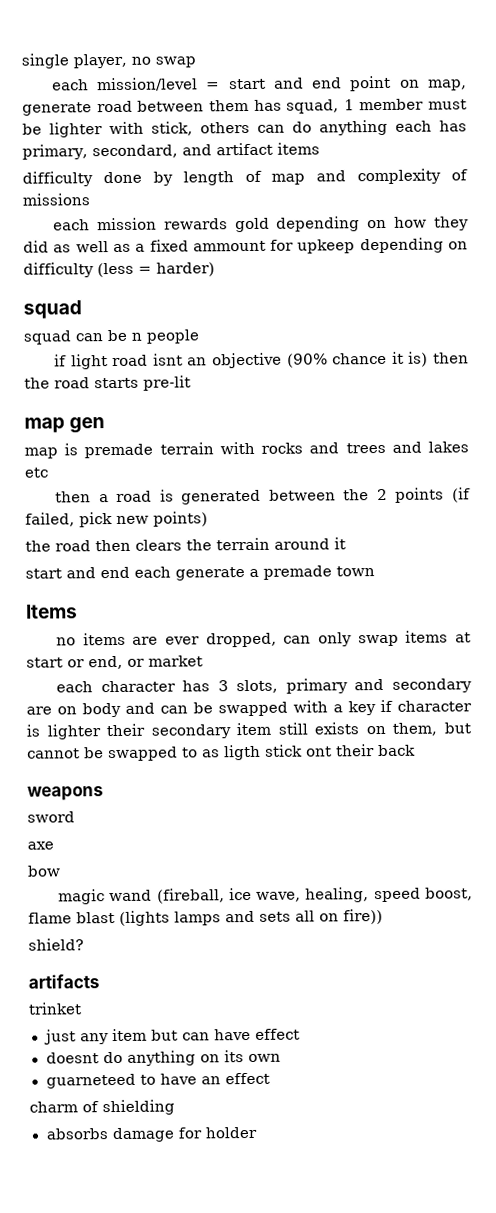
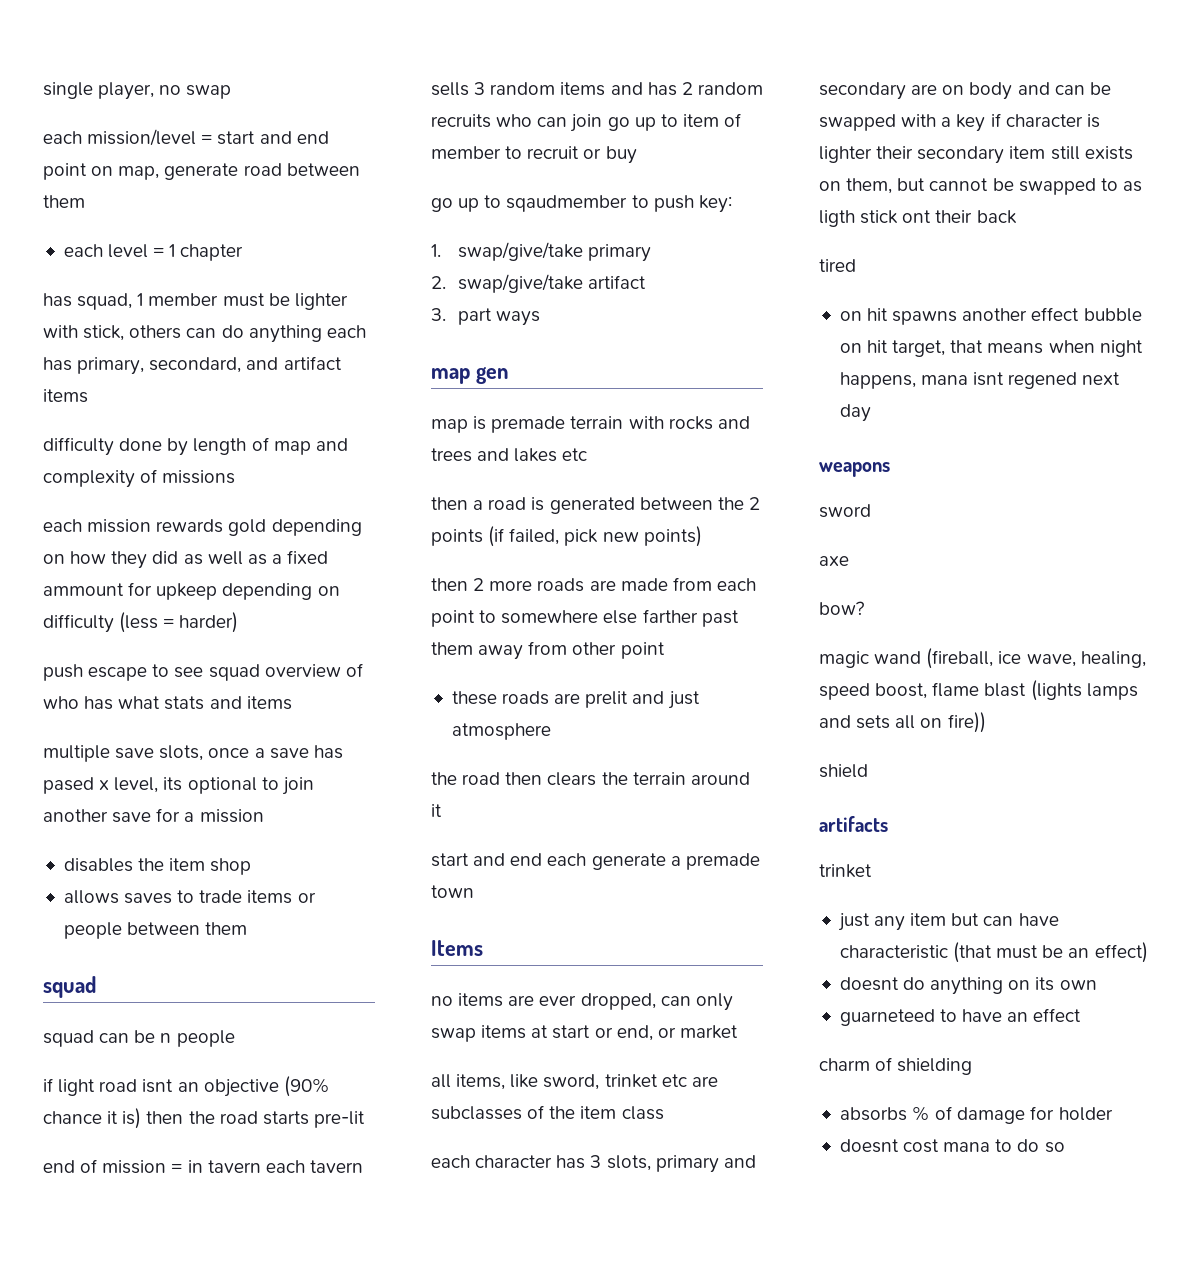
(249, 105) none -> [63,244,244,261] // each level = 1 chapter //
(215, 269) none -> [43,663,363,681] [43,696,292,710] [43,745,343,762] [43,777,314,795] [43,808,264,823] [63,858,252,875] [63,890,316,904] [63,922,248,939] // push escape to see squad overview of who has what stats and items // multiple save slots, once a save has pased x level, its optional to join another save for a mission // disables the item shop // allows saves to trade items or people between them
(191, 383) none -> [43,1159,363,1174] [431,82,763,96] [431,113,742,132] [431,146,637,164] [431,195,732,213] [431,242,651,262] [431,274,646,293] [431,308,540,326] // end of mission = in tavern each tavern sells 3 random items and has 2 random recruits who can join go up to item of member to recruit or buy // go up to sqaudmember to push key: // 1. swap/give/take primary // 2. swap/give/take artifact // 3. part ways
(208, 519) none -> [431,577,756,592] [431,609,739,627] [431,641,665,660] [451,691,700,709] [451,723,551,740] // then 2 more roads are made from each point to somewhere else farther past them away from other point // these roads are prelit and just atmosphere
(203, 661) none -> [431,1074,718,1090] [431,1105,664,1120] // all items, like sword, trinket etc are subclasses of the item class
(416, 750) none -> [819,259,856,272] [839,307,1142,325] [839,340,1143,357] [839,372,1121,389] [839,404,871,422] // tired // on hit spawns another effect bubble on hit target, that means when night happens, mana isnt regened next day
[27,865,61,877] bow -> [819,601,864,615] bow?
[28,938,84,951] shield? -> [819,764,868,778] shield
[254,1028,300,1040] effect -> [839,942,1148,963] characteristic (that must be an effect)
(108, 1134) none -> [912,1106,953,1121] % of
(257, 1132) none -> [839,1139,1065,1153] // doesnt cost mana to do so

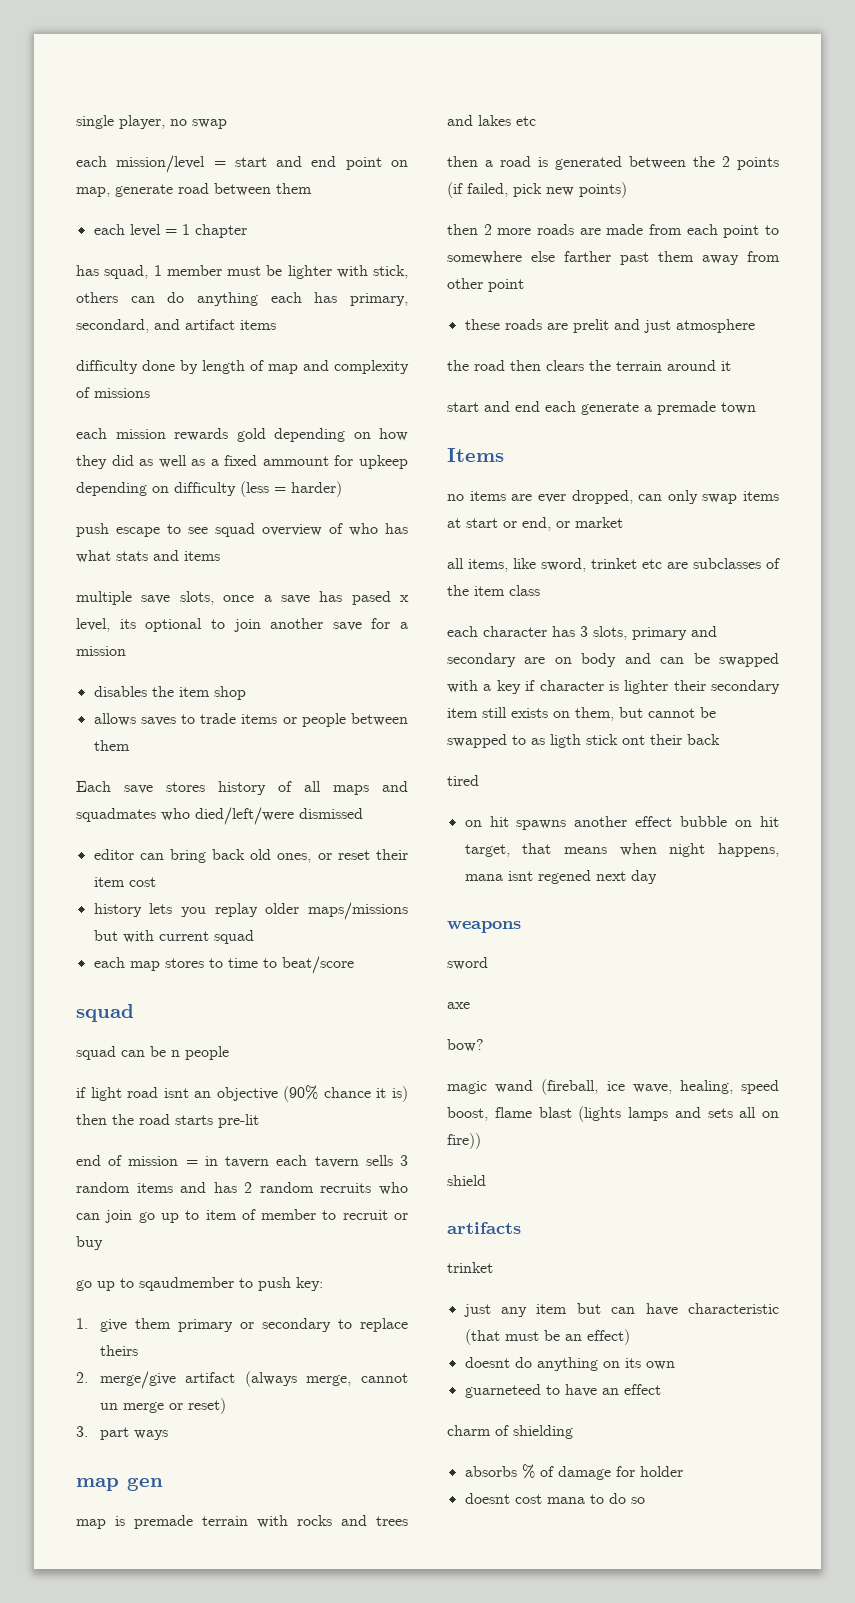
(248, 928) none -> [76,781,408,795] [76,807,363,825] [93,849,409,863] [93,877,156,887] [93,902,408,920] [93,930,254,944] [93,956,354,974] // Each save stores history of all maps and squadmates who died/left/were dismissed // editor can bring back old ones, or reset their item cost // history lets you replay older maps/missions but with current squad // each map stores to time to beat/score
[457,242,651,262] swap/give/take primary -> [99,1318,408,1332] [99,1345,138,1356] give them primary or secondary to replace theirs
[457,274,646,293] swap/give/take artifact -> [99,1371,408,1389] [99,1398,226,1414] merge/give artifact (always merge, cannot un merge or reset)

